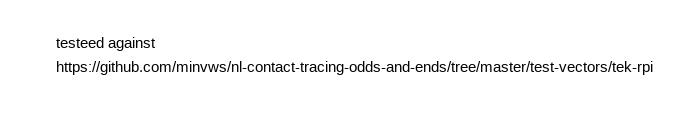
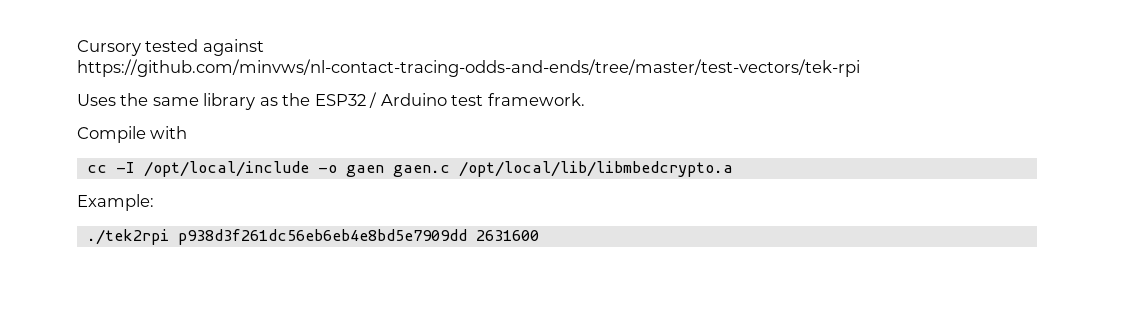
[56,37,104,48] testeed -> [77,39,199,56] Cursory tested
(653, 68) none -> [77,92,585,110] [77,126,188,143] [86,161,733,177] [77,194,154,211] [86,229,539,245] // Uses the same library as the ESP32 / Arduino test framework. // Compile with // cc -I /opt/local/include -o gaen gaen.c /opt/local/lib/libmbedcrypto.a // Example: // ./tek2rpi p938d3f261dc56eb6eb4e8bd5e7909dd 2631600

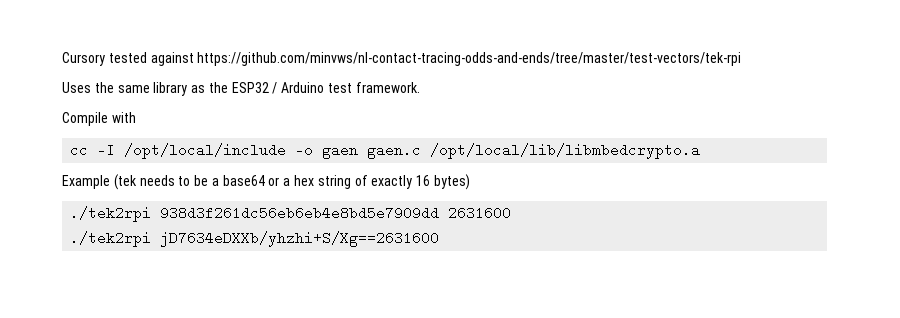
[77,194,154,211] [86,229,467,245] Example: // ./tek2rpi p938d3f261dc56eb6eb4e8bd5e7909dd -> [62,174,470,190] [70,206,440,222] Example (tek needs to be a base64 or a hex string of exactly 16 bytes) // ./tek2rpi 938d3f261dc56eb6eb4e8bd5e7909dd
(539, 235) none -> [70,231,440,247] // ./tek2rpi jD7634eDXXb/yhzhi+S/Xg==2631600

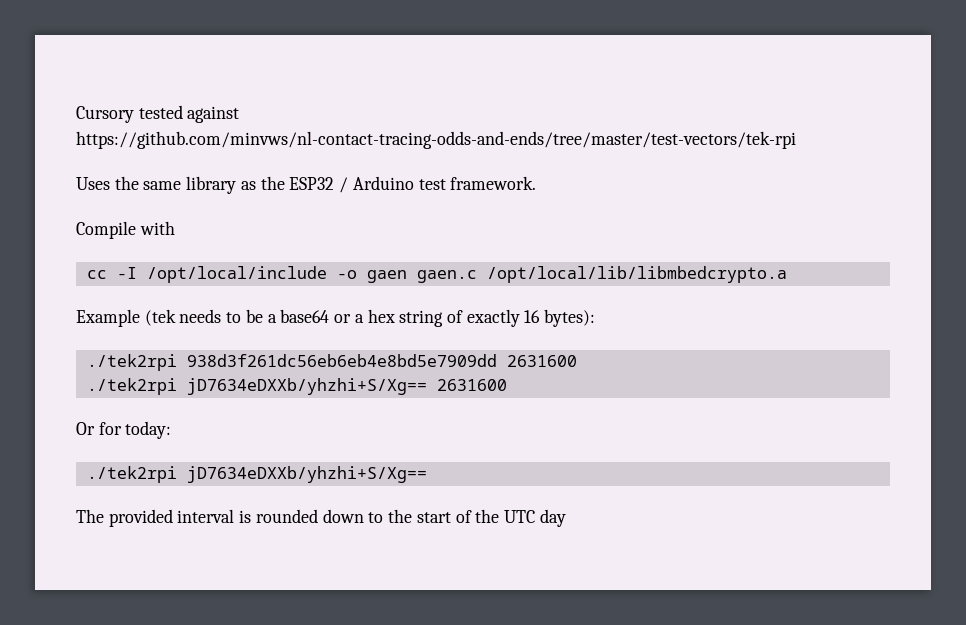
[433,174,470,190] bytes) -> [544,309,596,327] bytes):
[160,231,440,247] jD7634eDXXb/yhzhi+S/Xg==2631600 -> [186,378,507,395] [76,421,172,439] [86,466,427,483] [76,509,566,527] jD7634eDXXb/yhzhi+S/Xg== 2631600 // Or for today: // ./tek2rpi jD7634eDXXb/yhzhi+S/Xg== // The provided interval is rounded down to the start of the UTC day

